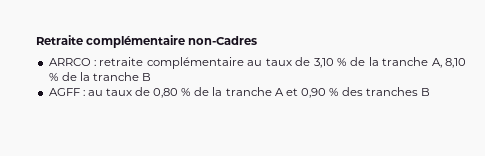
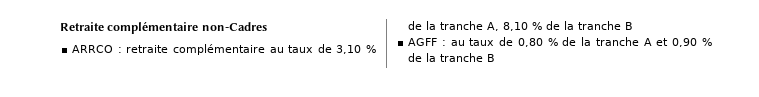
[342,87,419,96] des tranches -> [408,53,484,62] de la tranche

